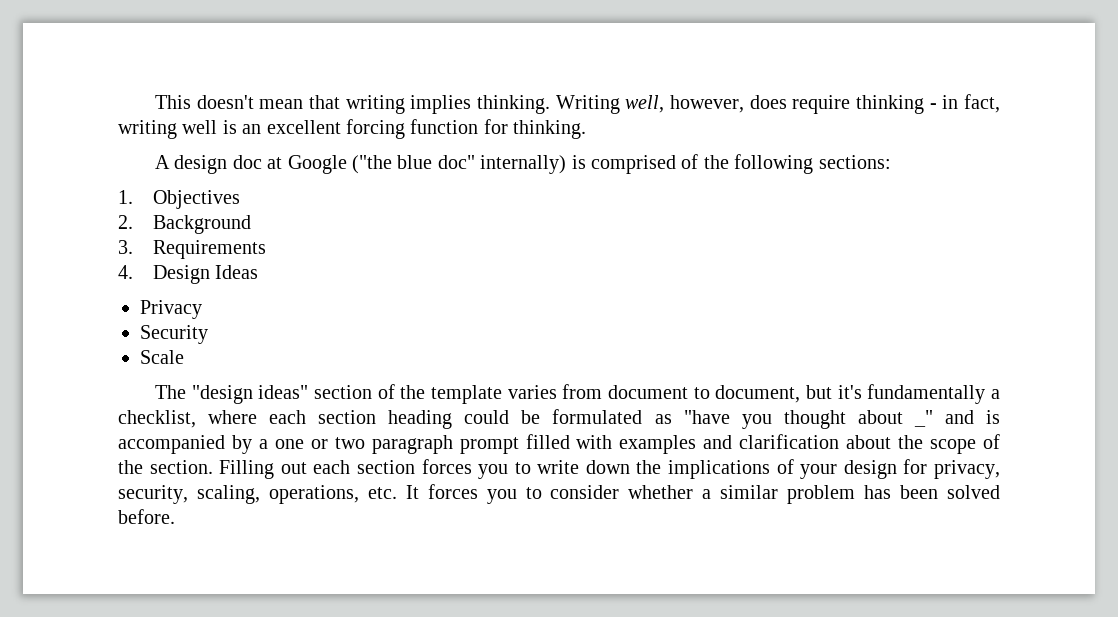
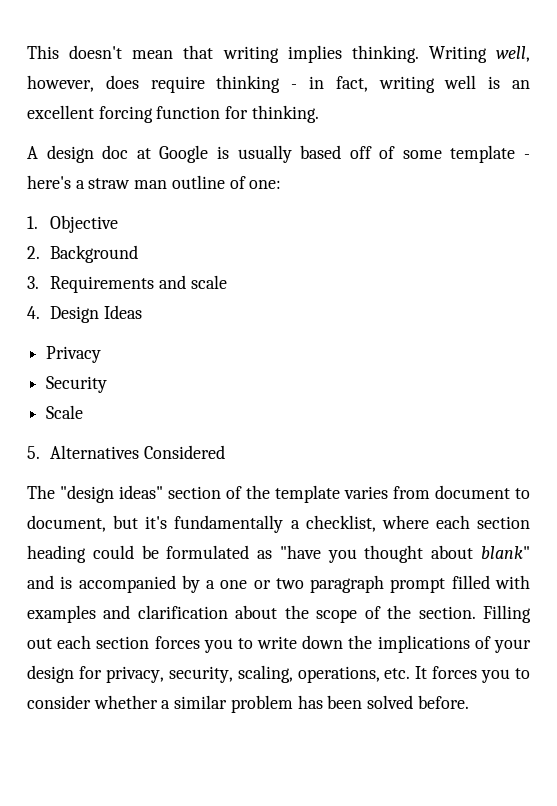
[351,154,891,174] ("the blue doc" internally) is comprised of the following sections: -> [216,145,530,163] [27,175,282,189] is usually based off of some template - here's a straw man outline of one:
[152,190,240,209] Objectives -> [50,215,119,233] Objective
(266, 249) none -> [158,275,227,289] and scale
(184, 357) none -> [27,445,225,459] // 5. Alternatives Considered
[913,410,933,427] _" -> [481,546,530,559] blank"

